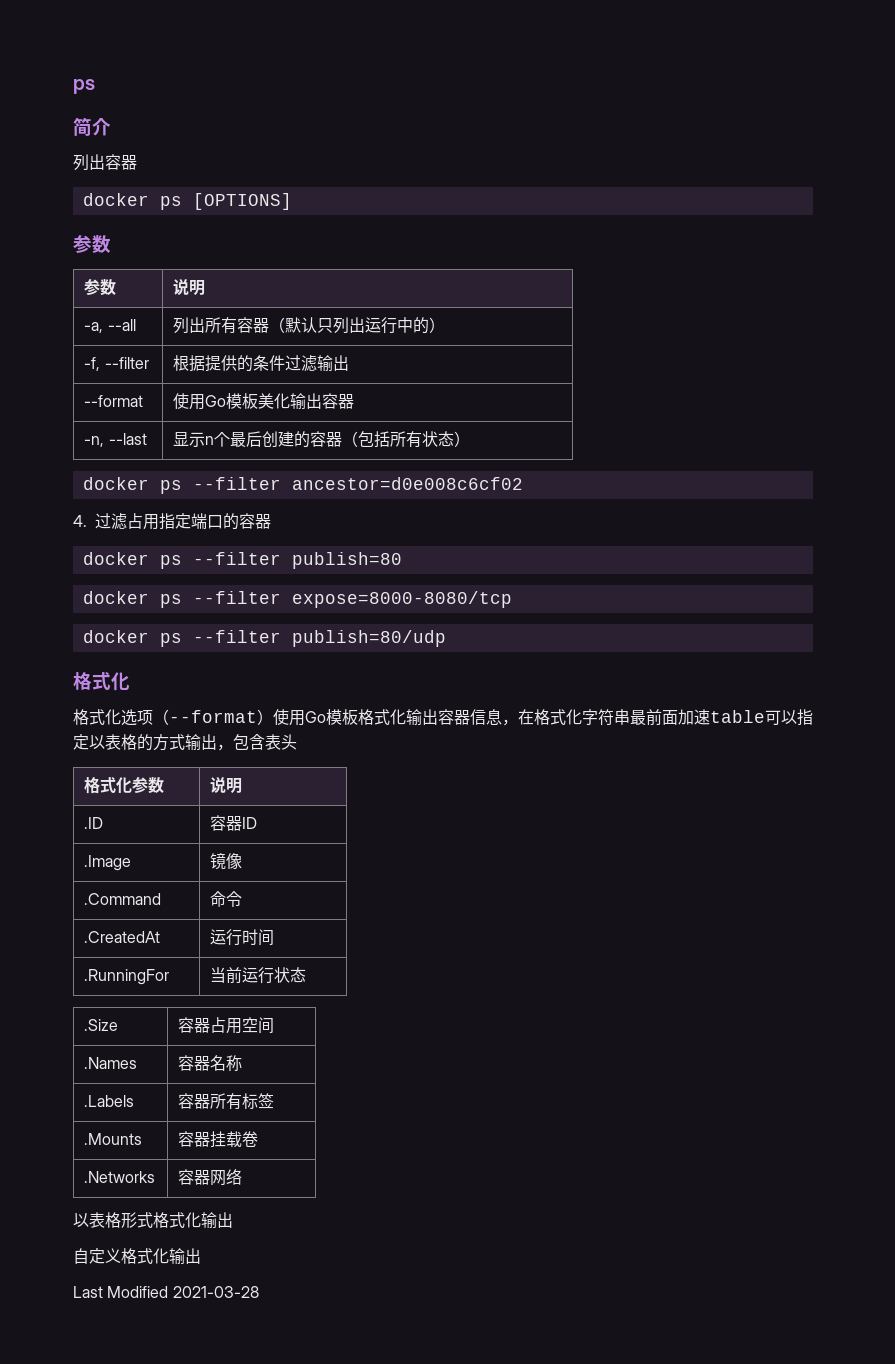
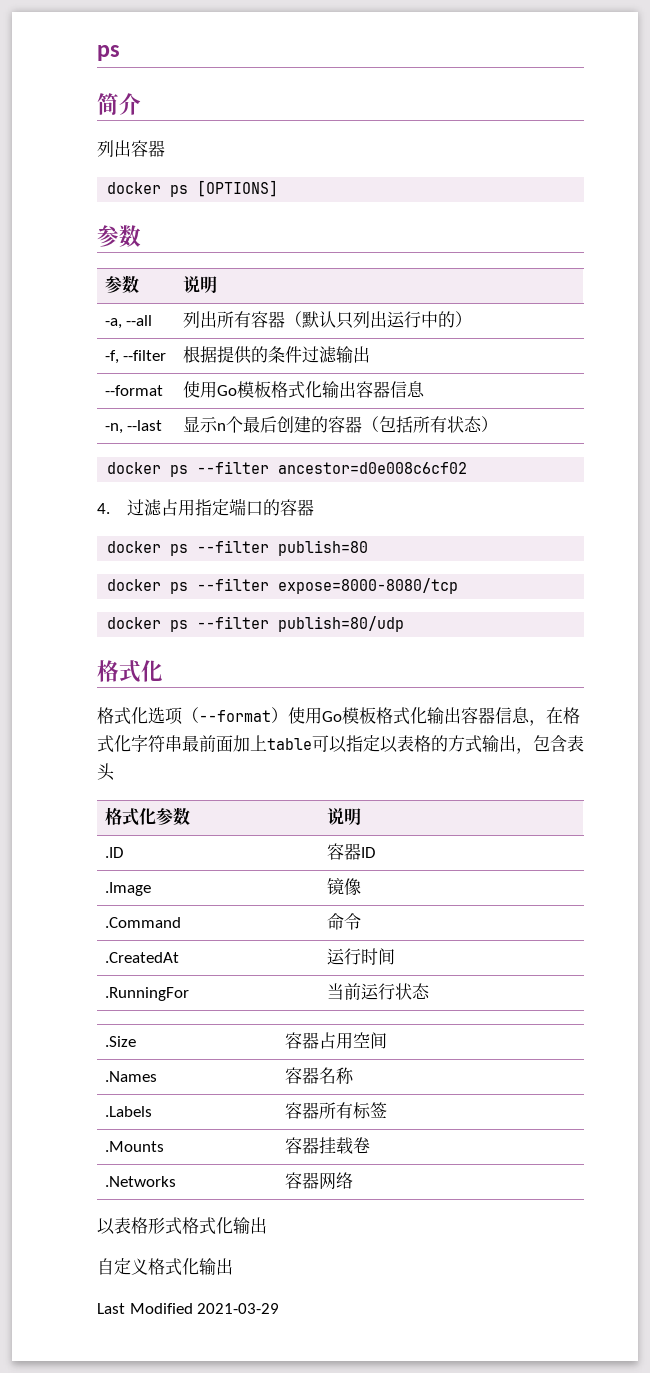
[258,393,355,409] 美化输出容器 -> [270,381,425,399] 格式化输出容器信息
[694,709,710,725] 速 -> [250,735,267,751] 上
[172,1286,259,1298] 2021-03-28 -> [197,1303,280,1314] 2021-03-29

